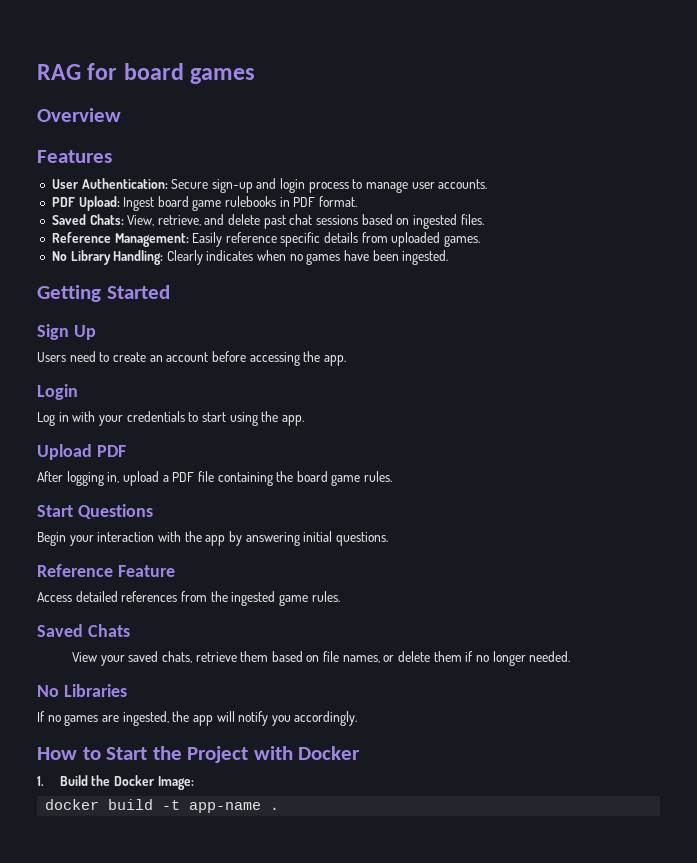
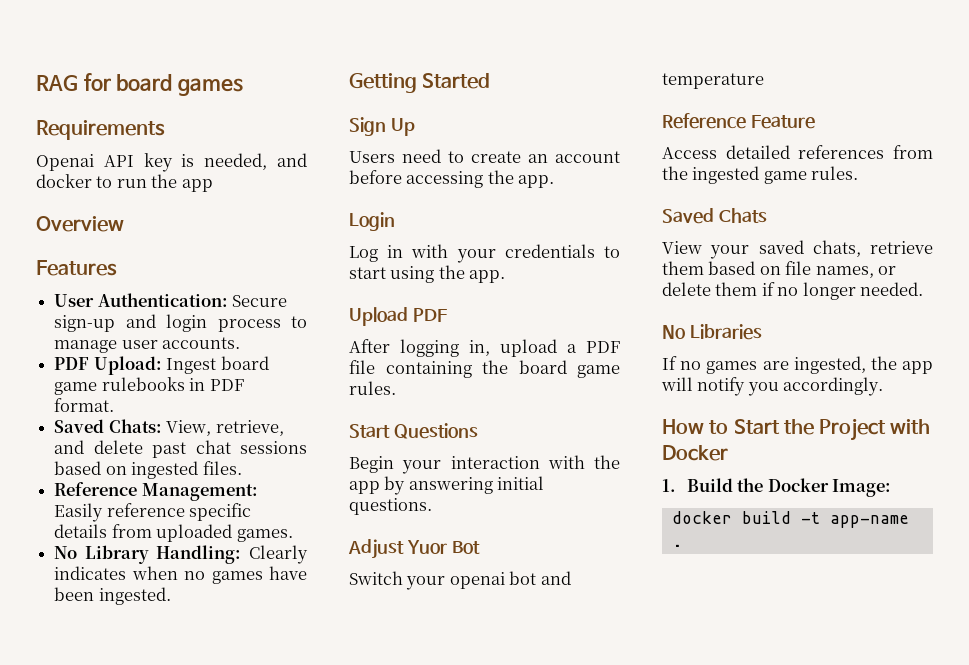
(256, 76) none -> [36,120,165,140] [36,153,308,172] [36,174,213,192] // Requirements // Openai API key is needed, and docker to run the app
(388, 539) none -> [348,539,480,559] [349,571,571,590] [662,73,764,89] // Adjust Yuor Bot // Switch your openai bot and temperature

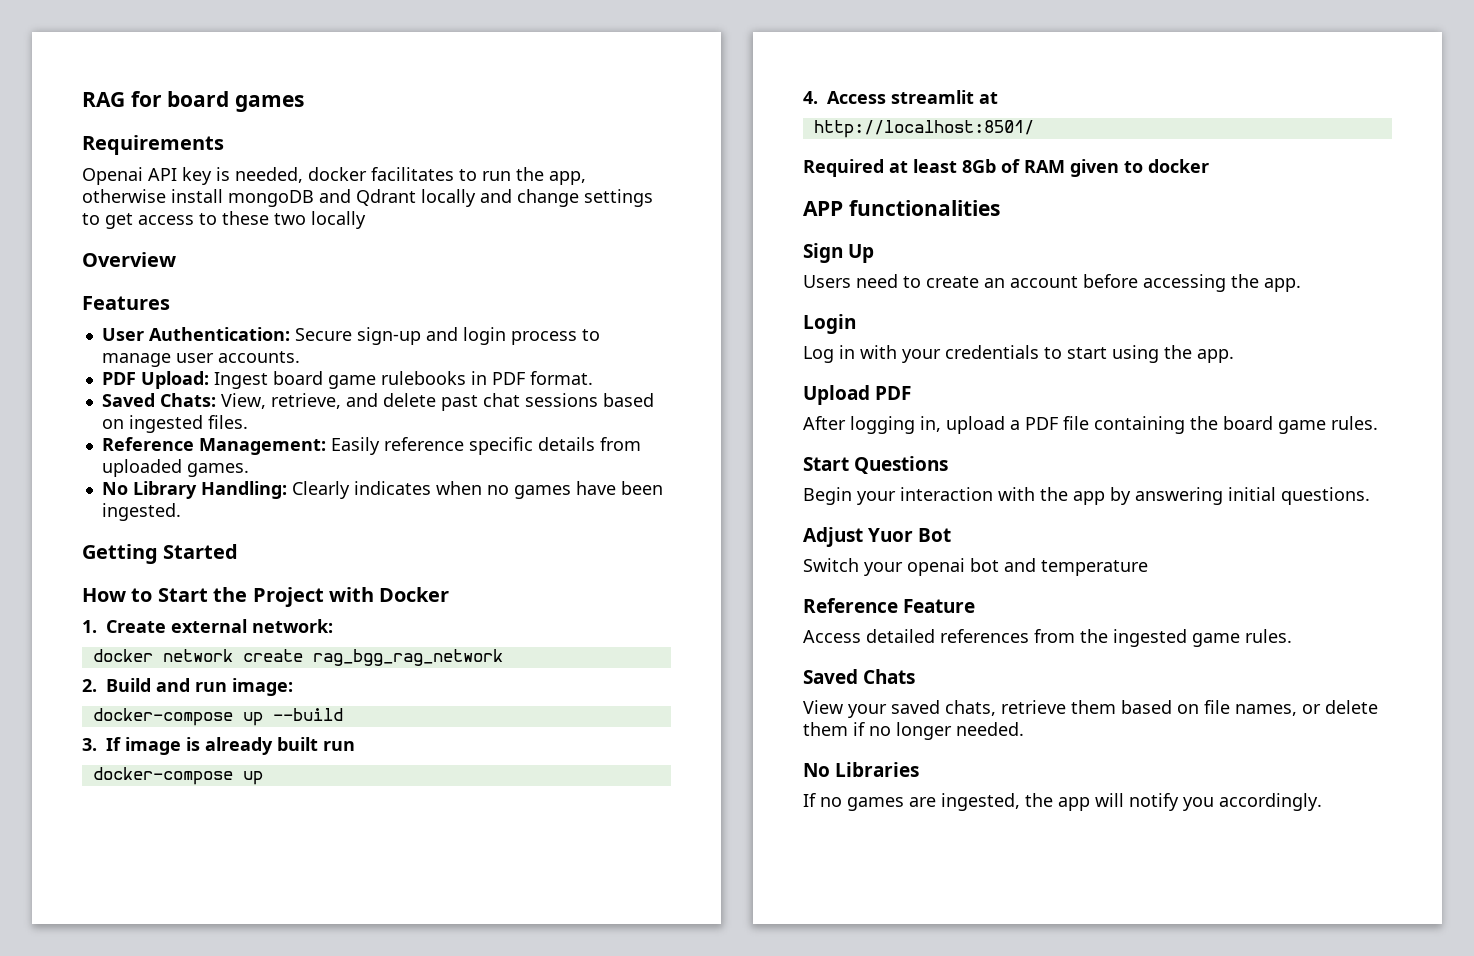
[277,153,308,167] [36,174,92,188] and docker -> [308,167,454,181] docker facilitates
[181,179,213,192] app -> [549,171,586,185] [82,189,653,207] [82,211,366,229] app, otherwise install mongoDB and Qdrant locally and change settings to get access to these two locally
(491, 81) none -> [82,587,450,607] [82,619,333,633] [92,649,503,666] [82,678,293,696] [92,708,343,726] [82,737,355,755] [92,767,263,785] [803,90,998,104] [813,120,1034,138] [803,159,1209,177] [803,200,1000,216] // How to Start the Project with Docker // 1. Create external network: // docker network create rag_bgg_rag_network // 2. Build and run image: // docker-compose up --build // 3. If image is already built run // docker-compose up // 4. Access streamlit at // http://localhost:8501/ // Required at least 8Gb of RAM given to docker // APP functionalities
[662,418,931,441] [662,445,728,461] [662,478,892,497] [671,511,909,528] [671,544,682,547] // How to Start the Project with Docker // 1. Build the Docker Image: // docker build -t app-name . -> (1322, 802) none

